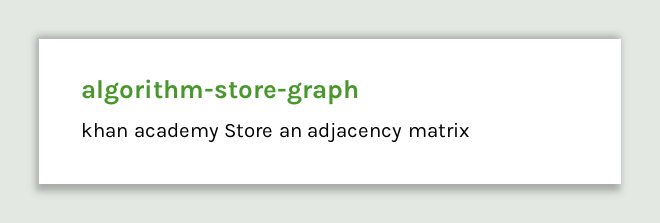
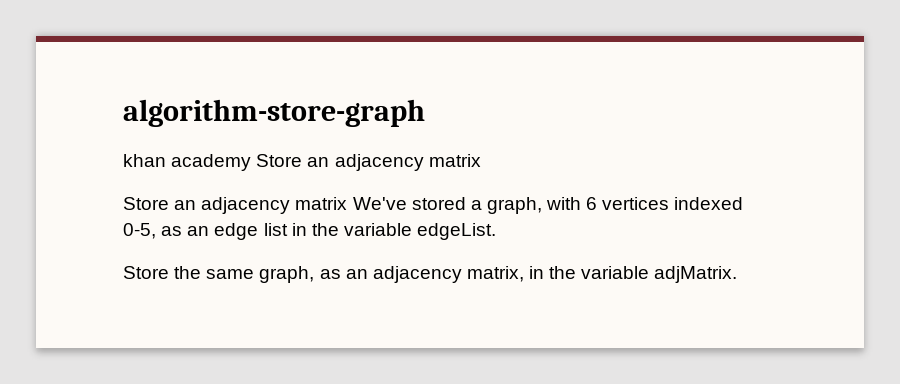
(469, 130) none -> [123,197,744,214] [123,223,497,240] [123,266,738,283] // Store an adjacency matrix We've stored a graph, with 6 vertices indexed 0-5, as an edge list in the variable edgeList. // Store the same graph, as an adjacency matrix, in the variable adjMatrix.

